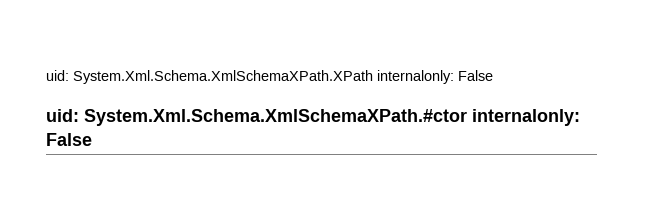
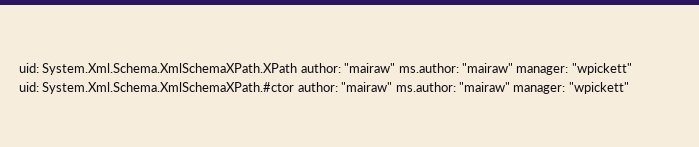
[377,70,493,84] [46,109,580,126] [46,133,92,146] internalonly: False // uid: System.Xml.Schema.XmlSchemaXPath.#ctor internalonly: False -> [300,63,632,75] [19,82,629,94] author: "mairaw" ms.author: "mairaw" manager: "wpickett" // uid: System.Xml.Schema.XmlSchemaXPath.#ctor author: "mairaw" ms.author: "mairaw" manager: "wpickett"

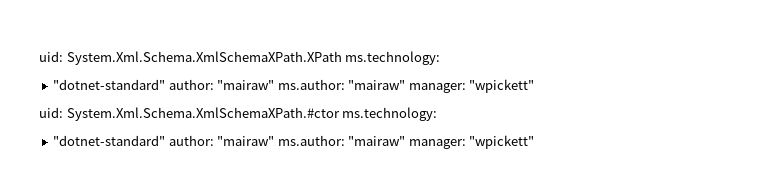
(298, 69) none -> [345,51,441,65] [53,79,166,90] ms.technology: // "dotnet-standard"
(295, 88) none -> [342,107,438,121] [53,135,166,146] ms.technology: // "dotnet-standard"

